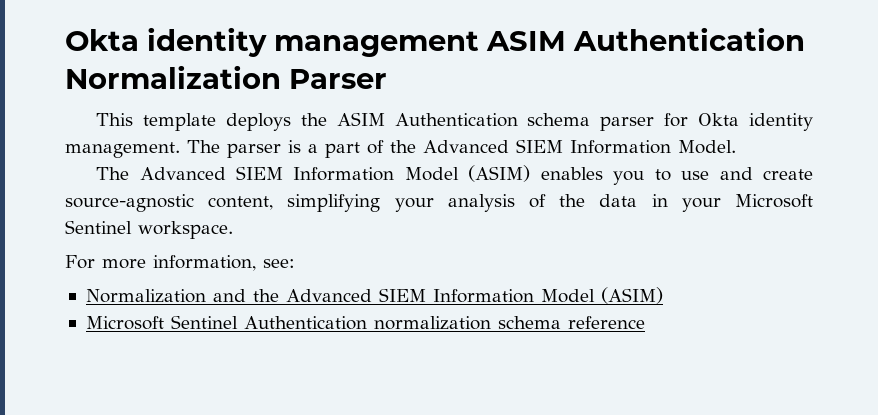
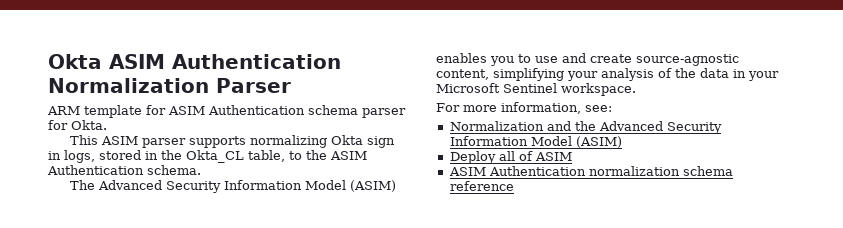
[65,27,479,57] Okta identity management -> [48,54,102,69] Okta
[96,113,327,131] This template deploys the -> [47,105,166,118] ARM template for
[698,113,813,131] [65,139,736,158] Okta identity management. The parser is a part of the Advanced SIEM Information Model. -> [71,120,107,130] [70,135,396,148] [48,150,367,163] [47,165,201,175] Okta. // This ASIM parser supports normalizing Okta sign in logs, stored in the Okta_CL table, to the ASIM Authentication schema.
[236,166,284,180] SIEM -> [166,181,222,193] Security
[378,288,426,302] SIEM -> [666,122,722,134] Security
[85,315,238,330] Microsoft Sentinel -> [449,151,572,164] [448,167,486,176] Deploy all of ASIM // ASIM

